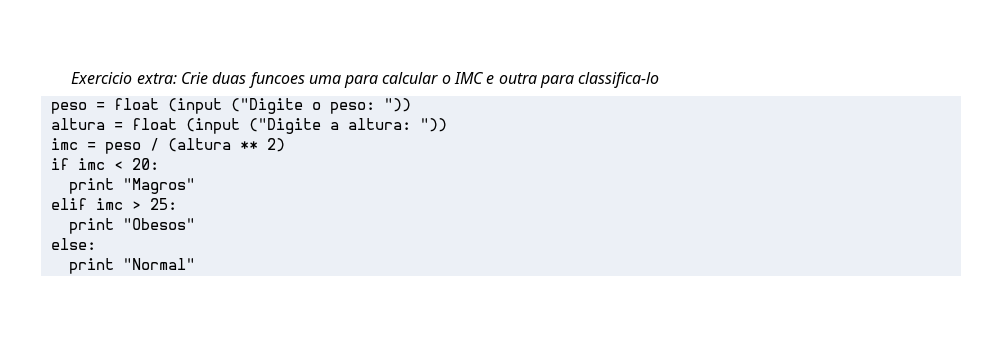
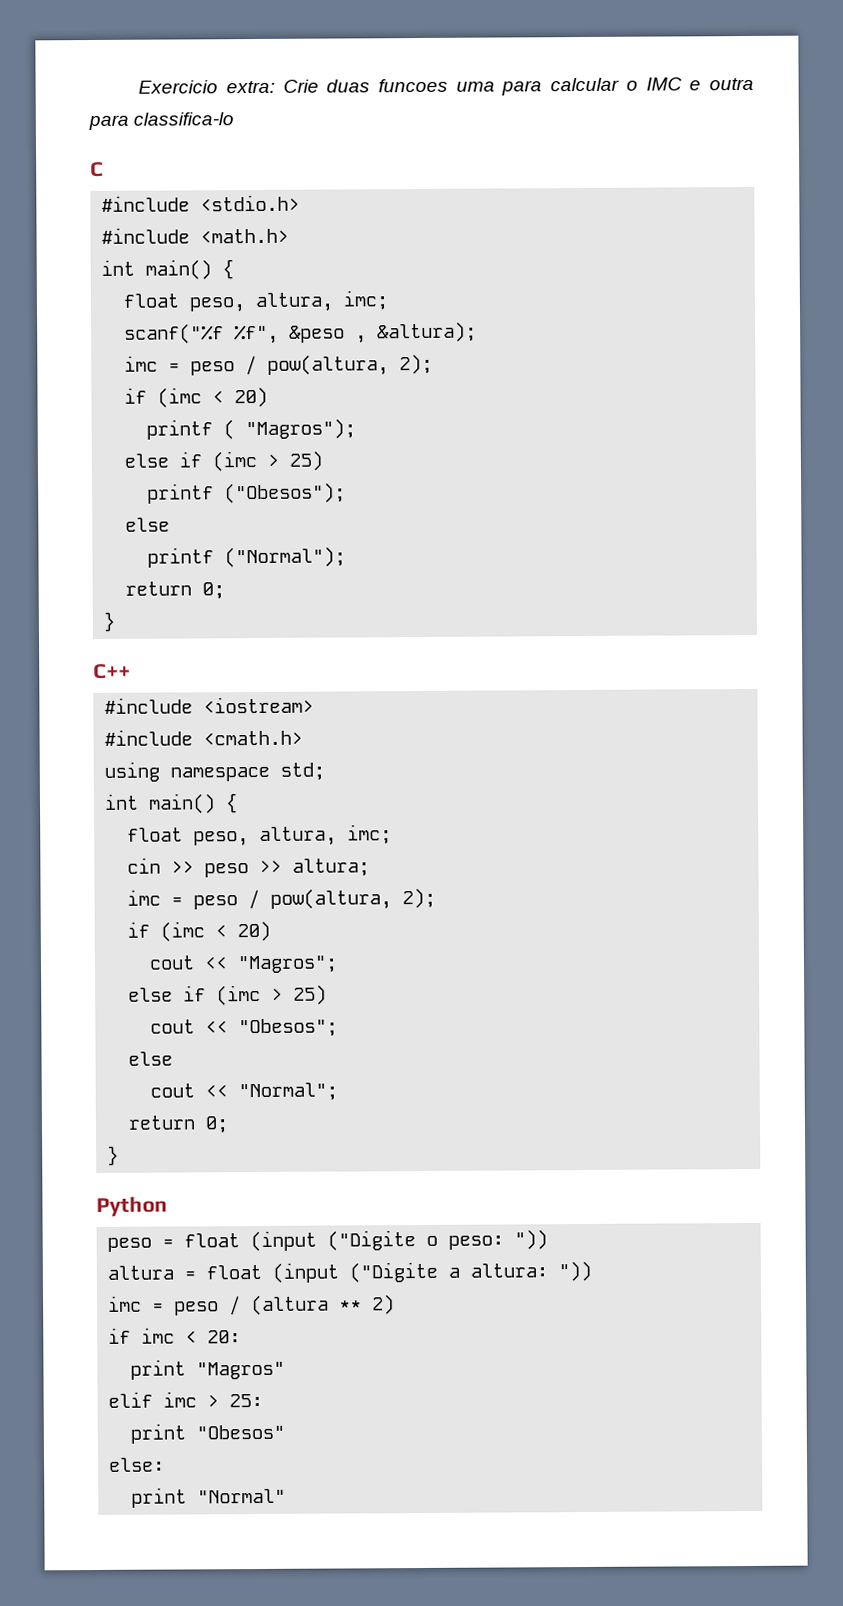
(660, 80) none -> [90,161,104,178] [101,194,301,212] [101,227,290,244] [101,259,235,280] [123,290,389,313] [124,321,478,345] [124,353,434,376] [124,386,269,408] [146,418,357,440] [124,450,324,472] [147,482,347,504] [125,517,171,532] [147,546,347,568] [125,581,226,600] [103,611,116,632] [93,663,131,680] [104,696,315,714] [104,729,304,746] [104,761,326,782] [104,793,239,814] [127,824,393,847] [127,857,371,878] [127,887,437,910] [127,920,272,942] [149,955,339,974] [128,984,328,1006] [150,1018,339,1038] [128,1051,174,1066] [150,1082,339,1102] [128,1115,230,1134] [107,1145,120,1166] [96,1196,168,1217] // C // #include <stdio.h> // #include <math.h> // int main() { // float peso, altura, imc; // scanf("%f %f", &peso , &altura); // imc = peso / pow(altura, 2); // if (imc < 20) // printf ( "Magros"); // else if (imc > 25) // printf ("Obesos"); // else // printf ("Normal"); // return 0; // } // C++ // #include <iostream> // #include <cmath.h> // using namespace std; // int main() { // float peso, altura, imc; // cin >> peso >> altura; // imc = peso / pow(altura, 2); // if (imc < 20) // cout << "Magros"; // else if (imc > 25) // cout << "Obesos"; // else // cout << "Normal"; // return 0; // } // Python

